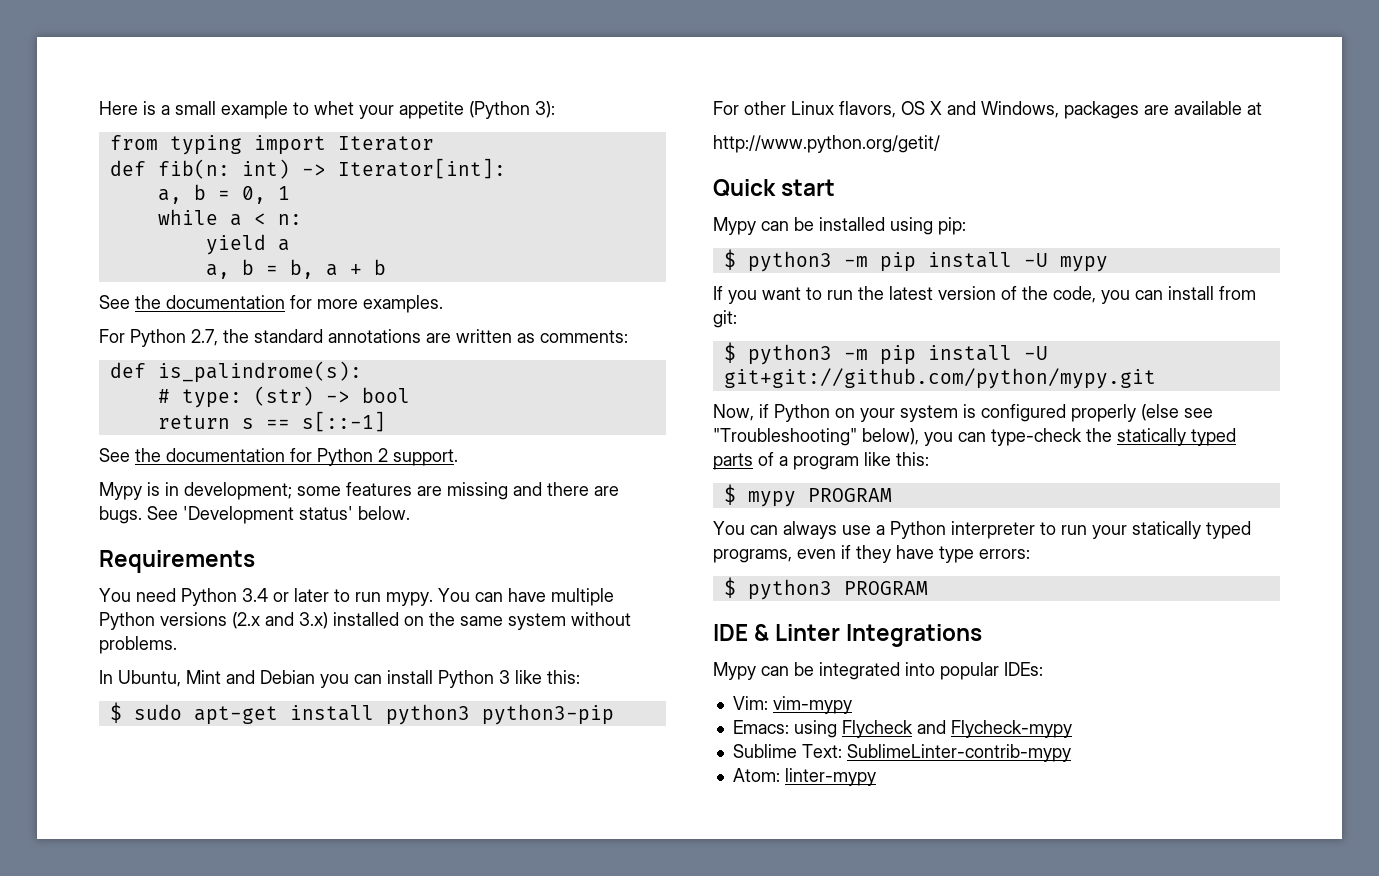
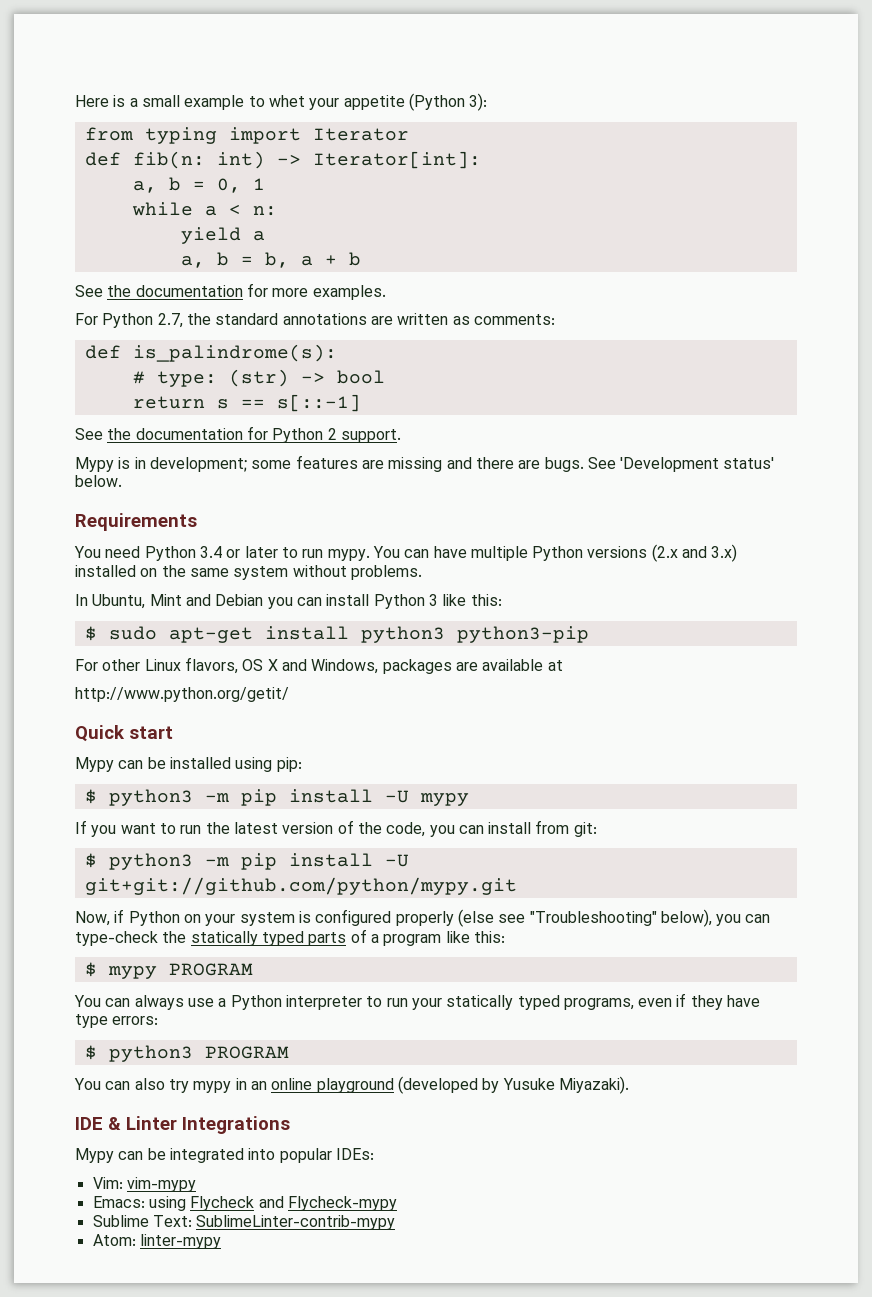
(928, 588) none -> [74,1076,629,1094] // You can also try mypy in an online playground (developed by Yusuke Miyazaki).

